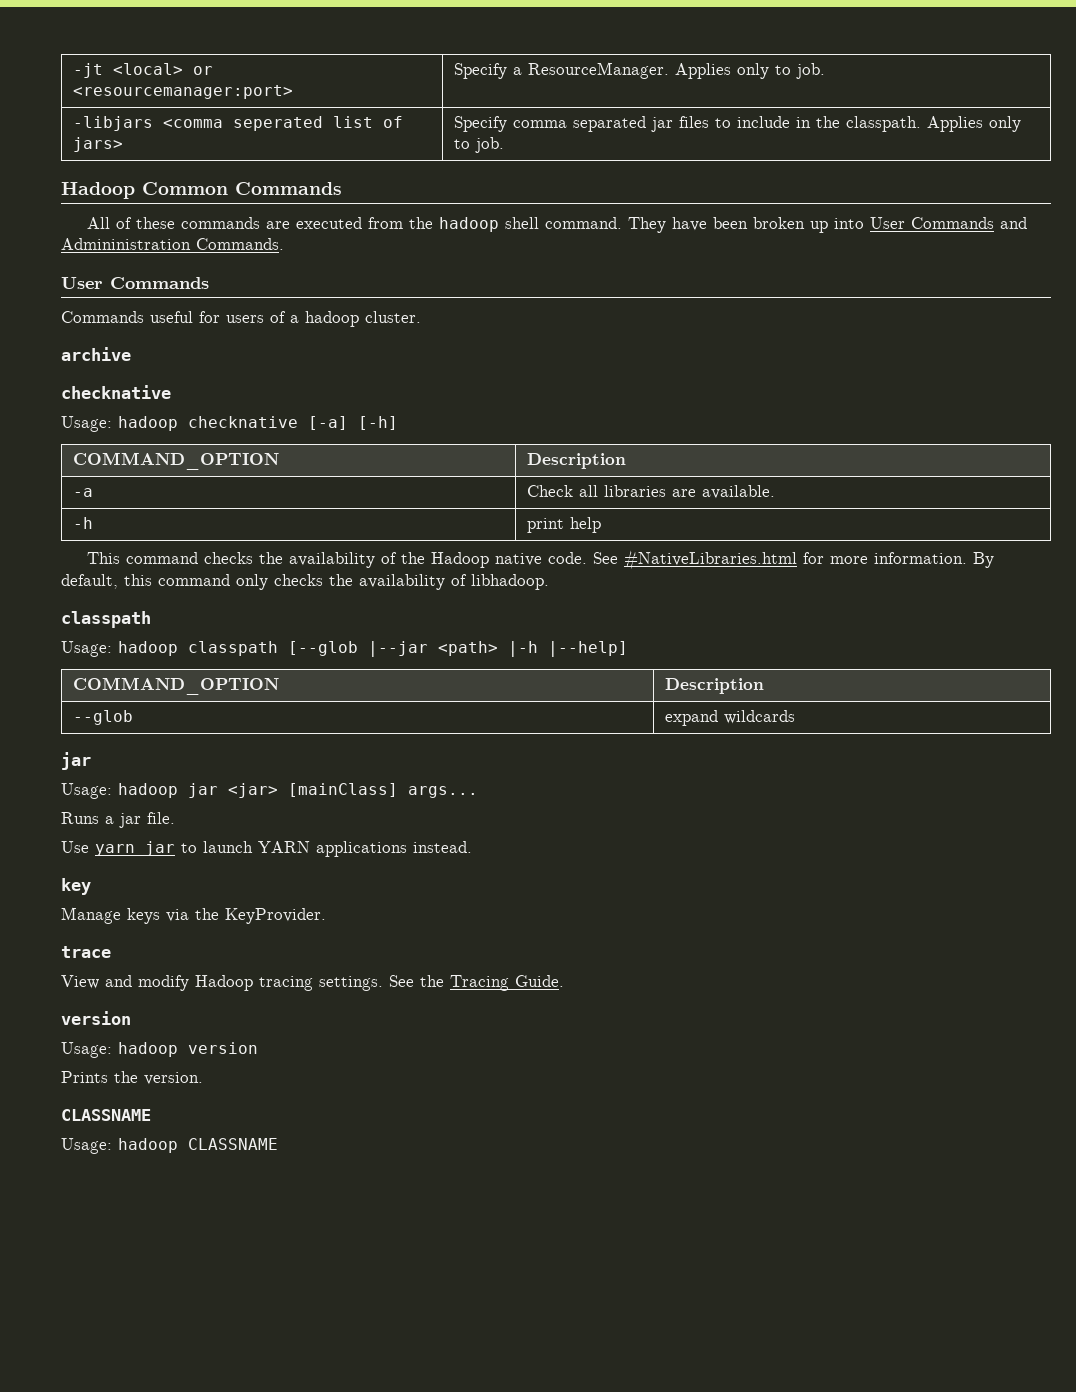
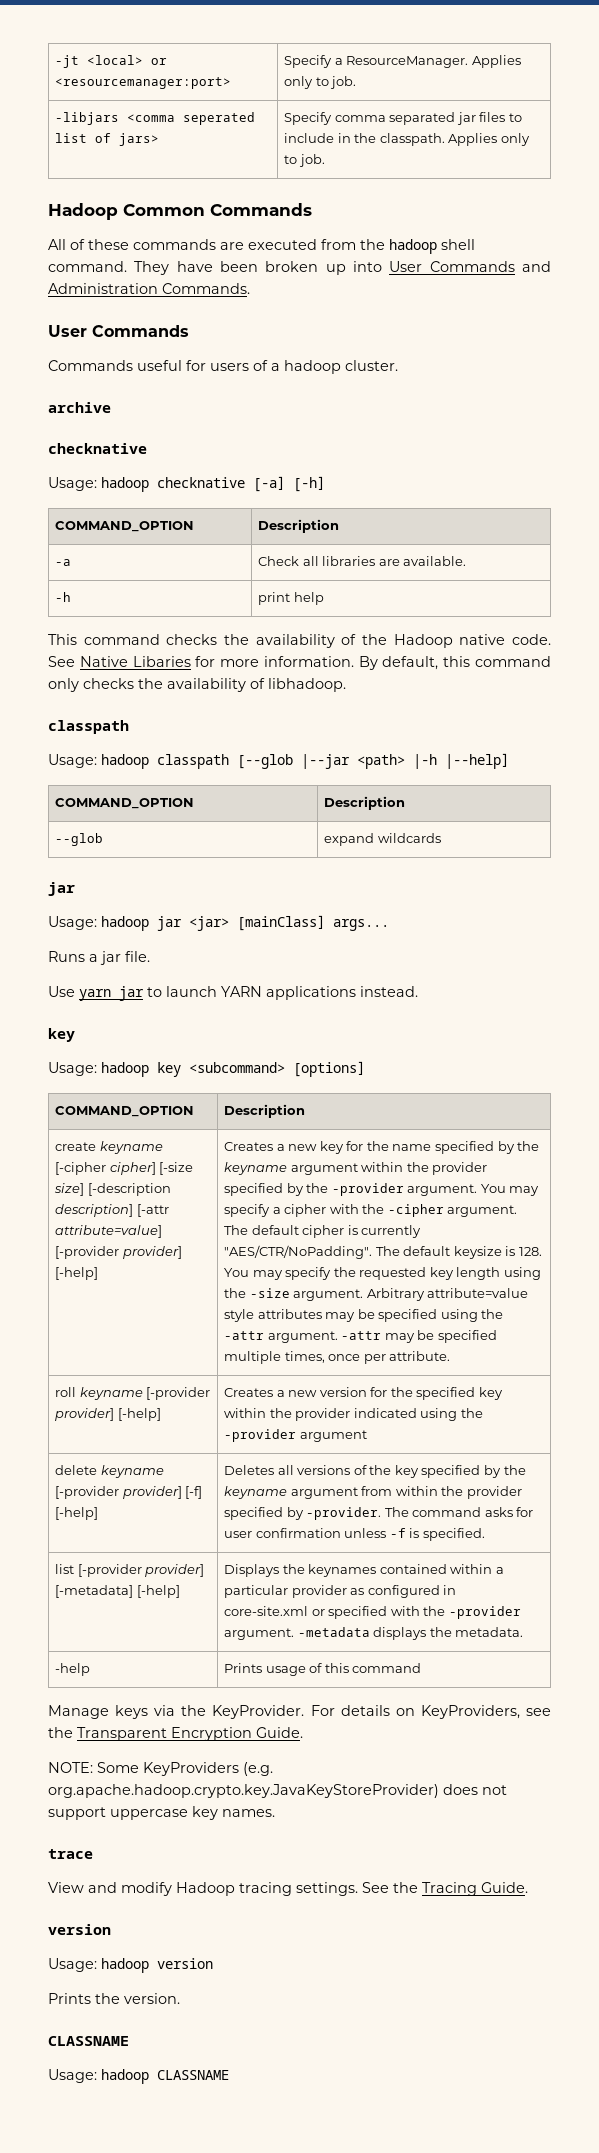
[61,238,191,250] Admininistration -> [48,283,158,294] Administration
[624,550,798,570] #NativeLibraries.html -> [79,656,191,667] Native Libaries
(91, 886) none -> [48,1061,365,1077] [55,1106,195,1117] [224,1104,306,1118] [55,1141,163,1154] [55,1162,194,1175] [54,1183,171,1196] [55,1204,169,1217] [55,1225,163,1238] [55,1246,182,1259] [55,1267,99,1280] [224,1141,540,1154] [224,1162,488,1175] [224,1183,540,1196] [224,1204,518,1217] [224,1225,422,1238] [224,1245,542,1259] [224,1267,541,1280] [224,1288,529,1301] [224,1309,504,1322] [224,1330,497,1343] [224,1351,451,1364] [55,1387,211,1400] [55,1408,161,1421] [224,1387,503,1400] [224,1408,483,1421] [224,1429,367,1442] [55,1465,164,1478] [55,1486,203,1499] [55,1507,99,1520] [224,1465,526,1478] [224,1486,522,1499] [224,1507,534,1520] [224,1528,485,1541] [55,1564,205,1577] [55,1585,180,1598] [224,1564,504,1577] [224,1585,457,1598] [224,1606,521,1619] [224,1627,524,1640] [55,1663,91,1676] [224,1663,422,1676] // Usage: hadoop key <subcommand> [options] // COMMAND_OPTION | Description // create keyname [-cipher cipher] [-size size] [-description description] [-attr attribute=value] [-provider provider] [-help] | Creates a new key for the name specified by the keyname argument within the provider specified by the -provider argument. You may specify a cipher with the -cipher argument. The default cipher is currently "AES/CTR/NoPadding". The default keysize is 128. You may specify the requested key length using the -size argument. Arbitrary attribute=value style attributes may be specified using the -attr argument. -attr may be specified multiple times, once per attribute. // roll keyname [-provider provider] [-help] | Creates a new version for the specified key within the provider indicated using the -provider argument // delete keyname [-provider provider] [-f] [-help] | Deletes all versions of the key specified by the keyname argument from within the provider specified by -provider. The command asks for user confirmation unless -f is specified. // list [-provider provider] [-metadata] [-help] | Displays the keynames contained within a particular provider as configured in core-site.xml or specified with the -provider argument. -metadata displays the metadata. // -help | Prints usage of this command
(326, 916) none -> [310,1705,551,1719] [48,1727,303,1741] [48,1762,273,1776] [48,1784,507,1798] [48,1806,275,1820] For details on KeyProviders, see the Transparent Encryption Guide. // NOTE: Some KeyProviders (e.g. org.apache.hadoop.crypto.key.JavaKeyStoreProvider) does not support uppercase key names.

